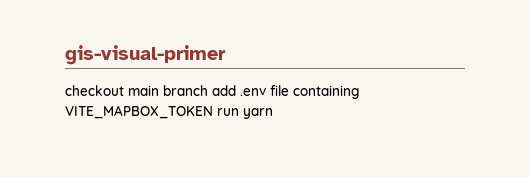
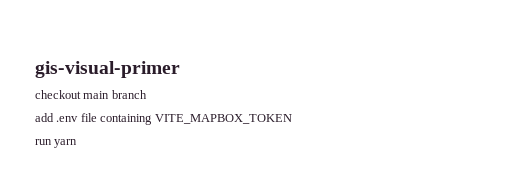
(208, 90) none -> (147, 94) //
(213, 112) none -> (292, 119) //

